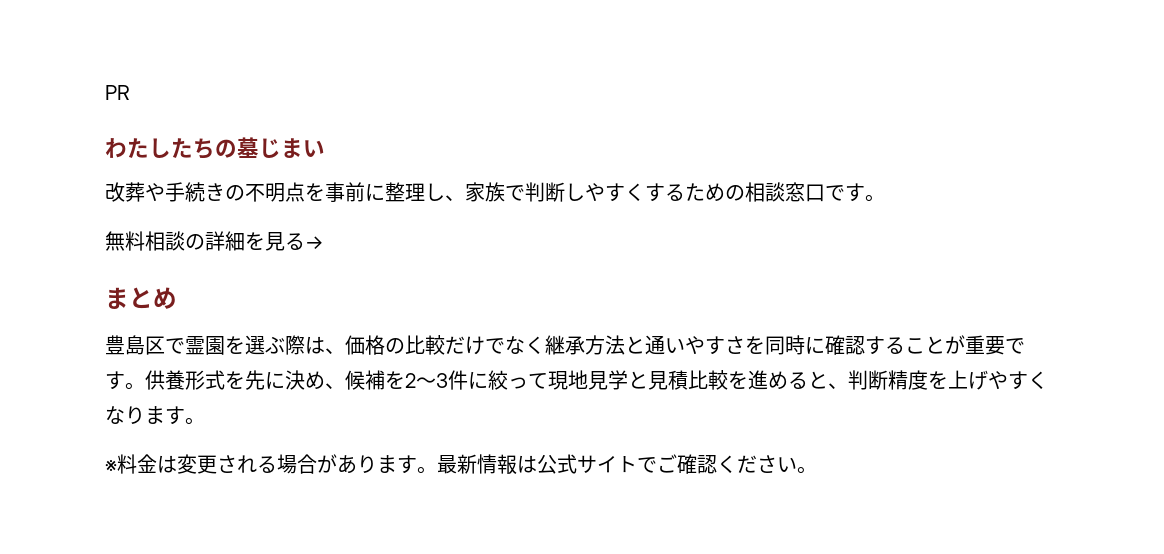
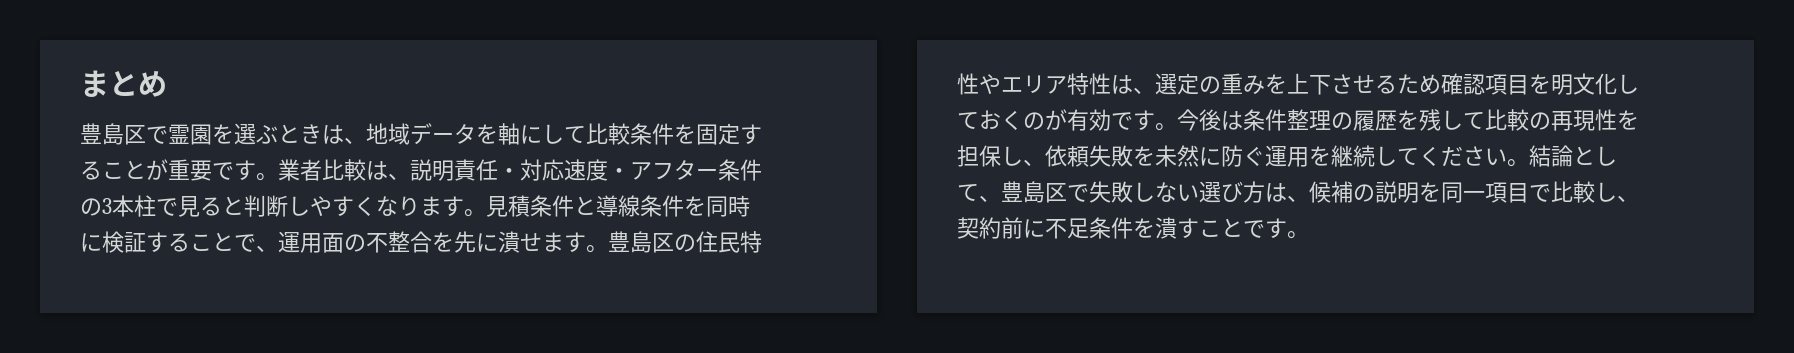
[105,85,130,100] [105,137,325,159] [105,182,885,202] [105,231,323,251] PR // わたしたちの墓じまい // 改葬や手続きの不明点を事前に整理し、家族で判断しやすくするための相談窓口です。 // 無料相談の詳細を見る→ // -> (80, 83) none
[285,335,865,355] 際は、価格の比較だけでなく継承方法と通いやすさを同時に確認 -> [278,123,740,145] ときは、地域データを軸にして比較条件を固定
[145,370,1048,390] [105,406,205,425] [105,454,797,475] 供養形式を先に決め、候補を2〜3件に絞って現地見学と見積比較を進めると、判断精度を上げやすくなります。 // ※料金は変更される場合があります。最新情報は公式サイトでご確認ください -> [278,159,762,181] [80,195,750,217] [80,231,762,253] [957,73,1639,95] [957,109,1639,131] [957,145,1617,167] [957,181,1639,203] [957,217,1287,239] 業者比較は、説明責任・対応速度・アフター条件の3本柱で見ると判断しやすくなります。見積条件と導線条件を同時に検証することで、運用面の不整合を先に潰せます。豊島区の住民特性やエリア特性は、選定の重みを上下させるため確認項目を明文化しておくのが有効です。今後は条件整理の履歴を残して比較の再現性を担保し、依頼失敗を未然に防ぐ運用を継続してください。結論として、豊島区で失敗しない選び方は、候補の説明を同一項目で比較し、契約前に不足条件を潰すことです

